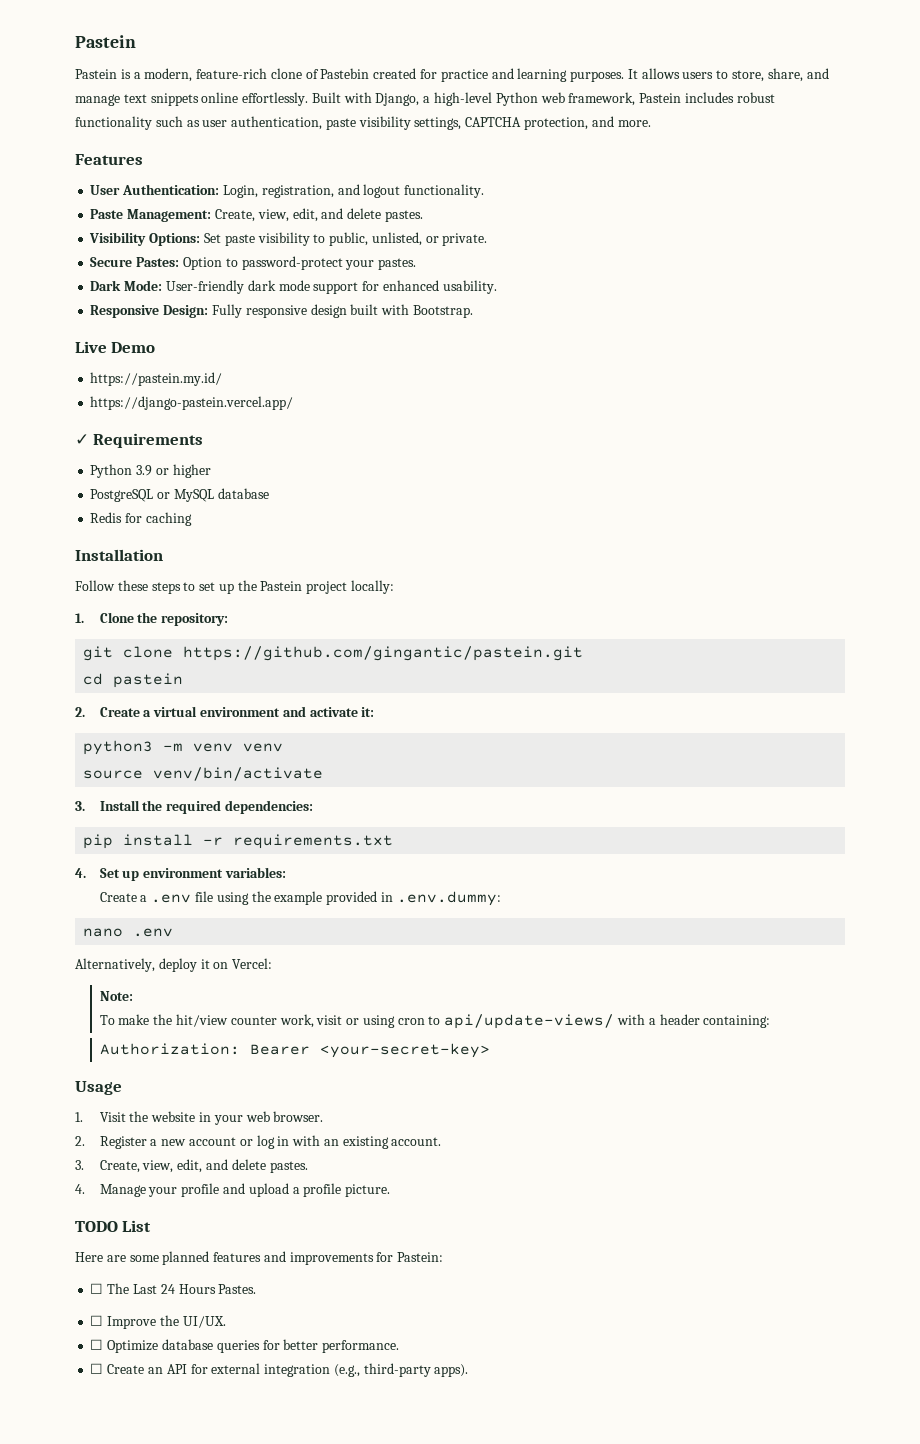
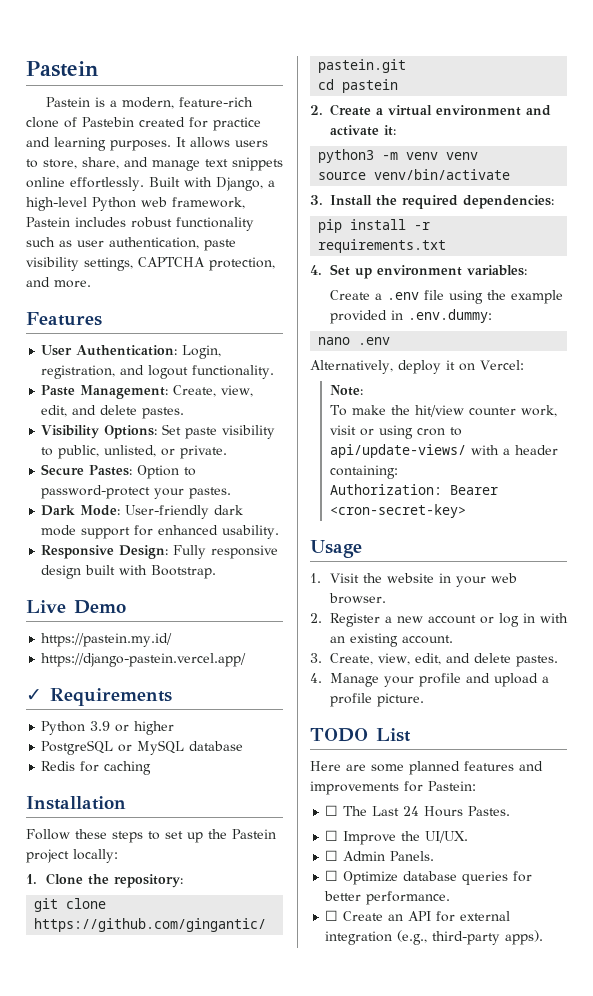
[319,1043,490,1058] <your-secret-key> -> [329,504,466,518] <cron-secret-key>
(226, 1322) none -> [325,850,435,861] // ☐ Admin Panels.

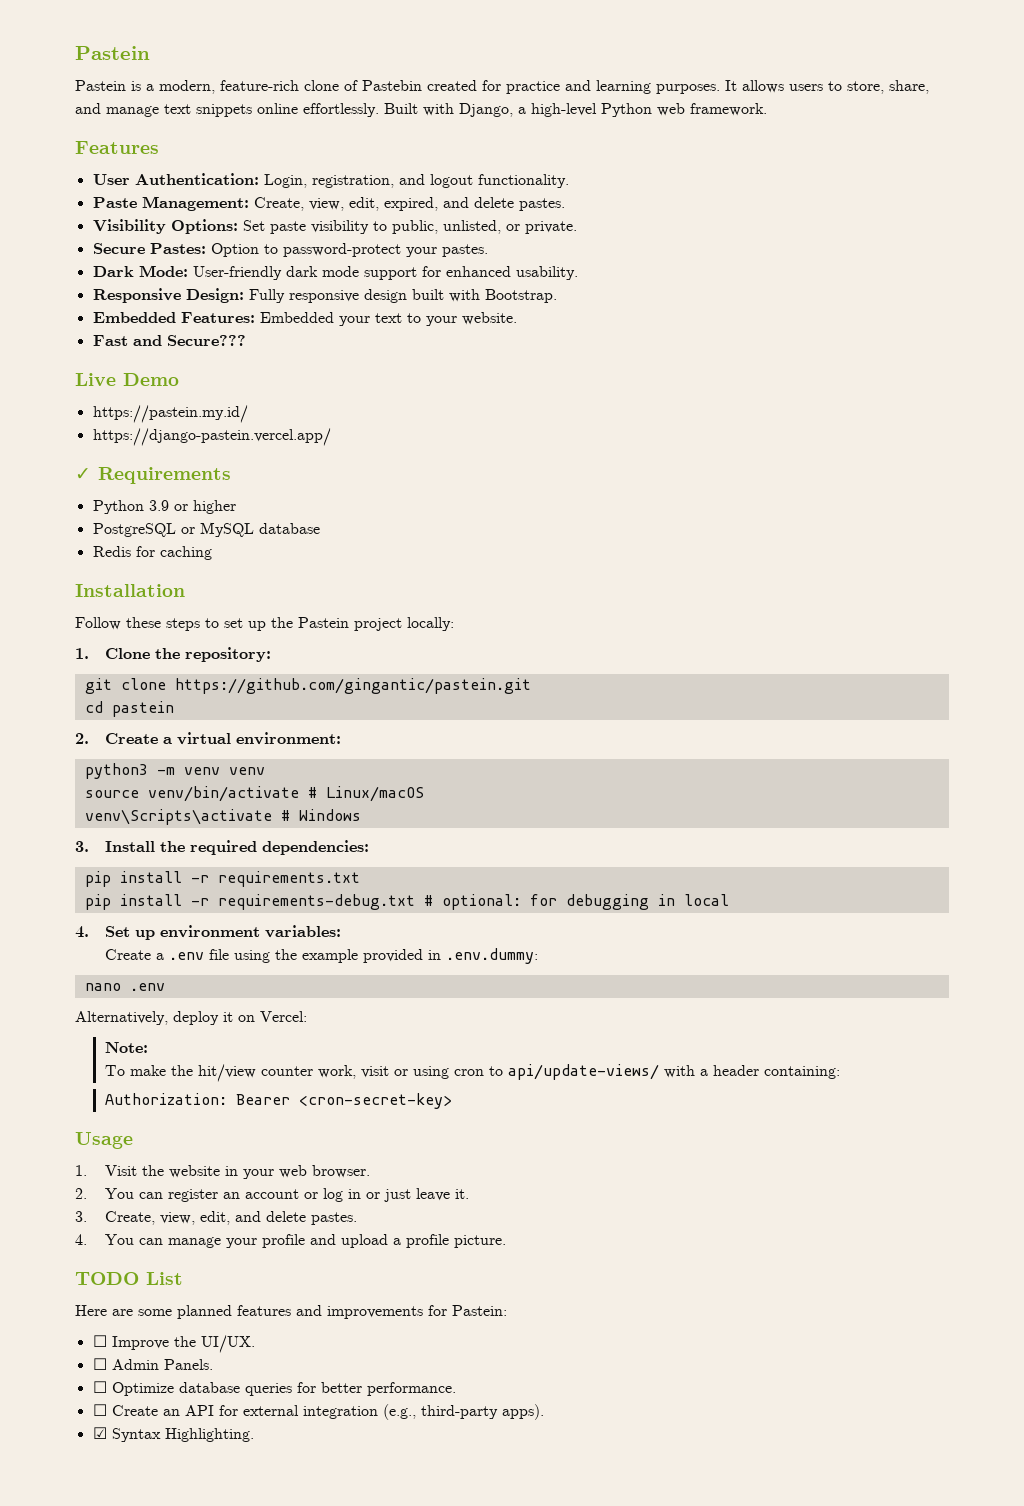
[172,197,245,209] [26,217,254,231] [26,237,236,251] [26,257,275,271] [26,277,91,288] framework, Pastein includes robust functionality such as user authentication, paste visibility settings, CAPTCHA protection, and more. -> [690,103,767,116] framework.
(68, 411) none -> [383,197,438,211] expired,
(217, 572) none -> [92,312,517,326] [92,335,246,346] // Embedded Features: Embedded your text to your website. // Fast and Secure???
[436,105,551,116] [330,125,396,136] environment and activate it: -> [235,732,341,745] environment:
(511, 174) none -> [307,786,424,802] [84,809,361,825] # Linux/macOS // venv\Scripts\activate # Windows
(447, 246) none -> [84,894,729,910] // pip install -r requirements-debug.txt # optional: for debugging in local
[329,613,568,627] [329,633,453,647] Register a new account or log in with an existing account. -> [104,1188,469,1202] You can register an account or log in or just leave it.
[329,673,379,687] Manage -> [104,1234,221,1248] You can manage
[325,805,511,817] // ☐ The Last 24 Hours Pastes. -> (507, 1310) none
(544, 937) none -> [92,1427,254,1442] // ☑ Syntax Highlighting.

